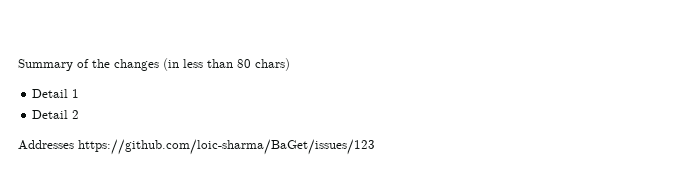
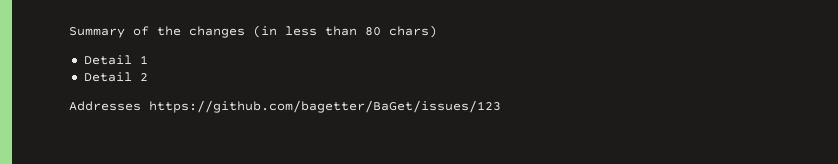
[78,139,375,155] https://github.com/loic-sharma/BaGet/issues/123 -> [149,100,501,113] https://github.com/bagetter/BaGet/issues/123

